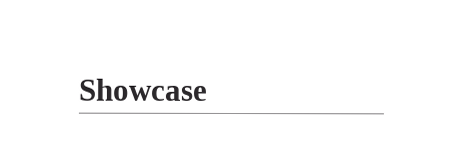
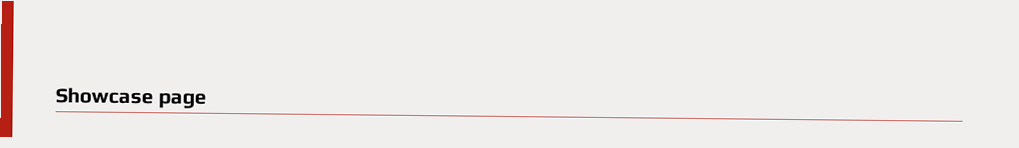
(207, 89) none -> [157,92,206,109] page

